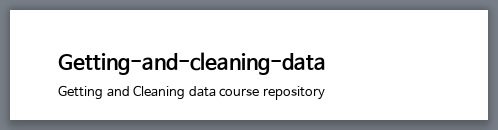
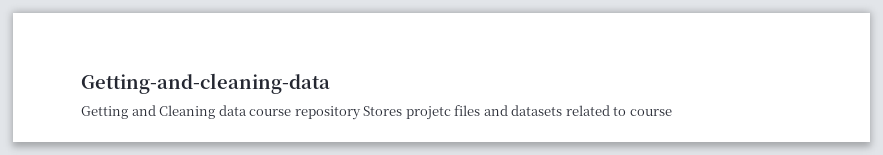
(325, 93) none -> [363,105,672,120] Stores projetc files and datasets related to course

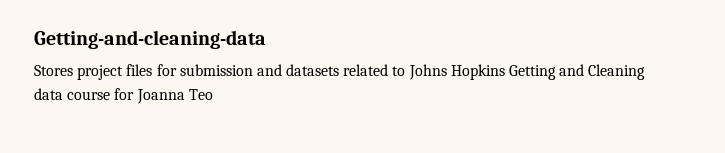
(330, 83) none -> [34,64,505,80] Stores project files for submission and datasets related to Johns Hopkins
[294,105,672,120] repository Stores projetc files and datasets related to course -> [114,88,213,104] for Joanna Teo

